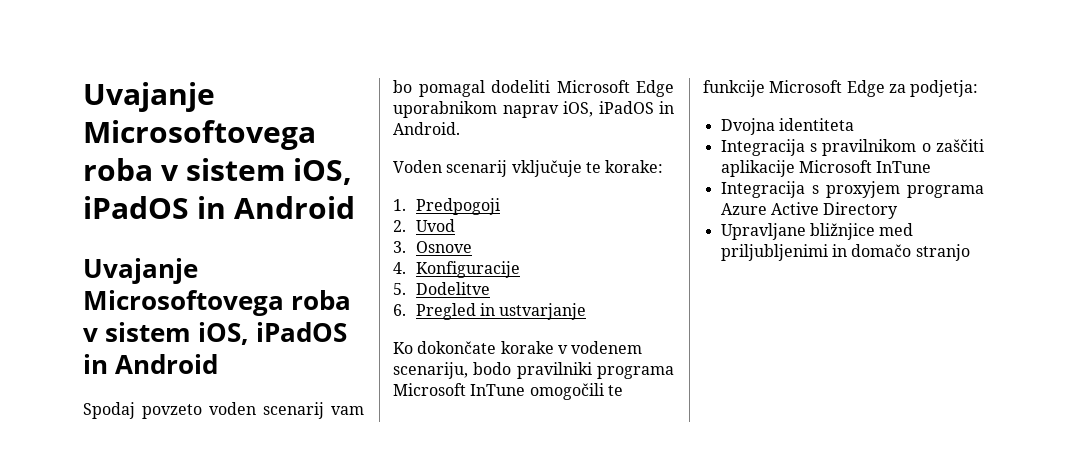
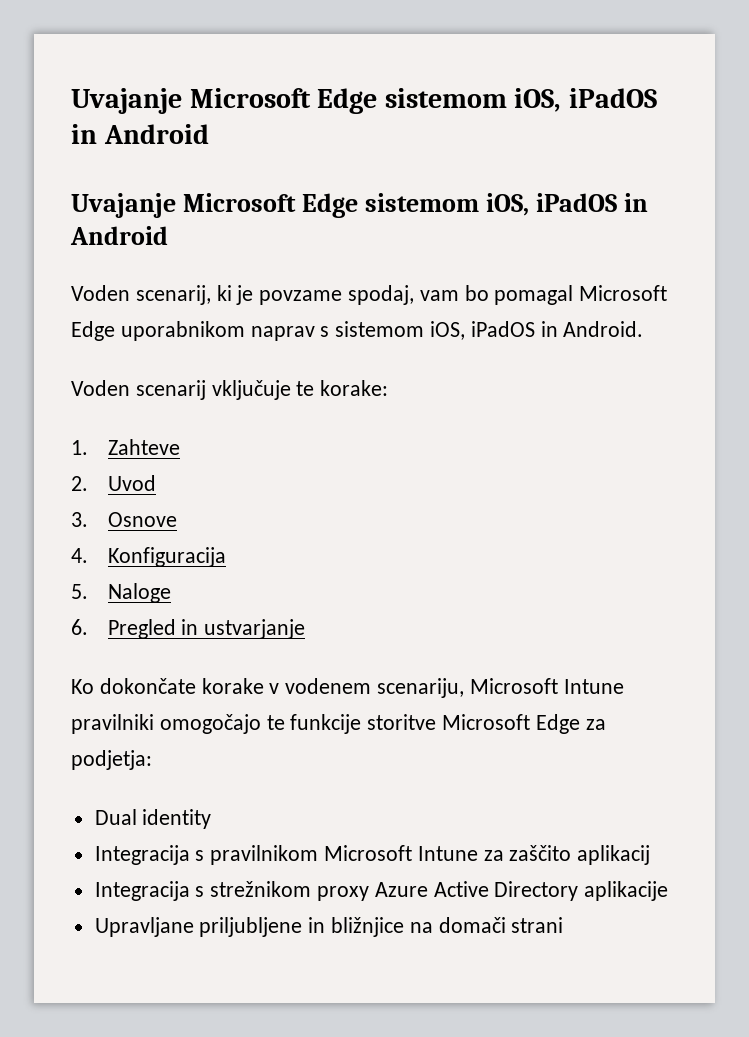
[83,82,215,112] [83,120,316,150] [83,158,285,181] Uvajanje Microsoftovega roba v sistem -> [71,88,507,114] Uvajanje Microsoft Edge sistemom
[83,290,351,316] [83,322,347,345] [83,354,218,374] [83,402,324,419] Microsoftovega roba v sistem iOS, iPadOS in Android // Spodaj povzeto voden scenarij -> [183,193,649,218] [70,226,168,245] [71,285,415,305] Microsoft Edge sistemom iOS, iPadOS in Android // Voden scenarij, ki je povzame spodaj,
[491,80,550,93] dodeliti -> (574, 295) none
(559, 111) none -> [320,321,425,337] s sistemom
[415,198,500,215] Predpogoji -> [107,439,180,455] Zahteve
[415,261,520,278] Konfiguracije -> [107,547,226,567] Konfiguracija
[415,282,490,295] Dodelitve -> [107,583,171,603] Naloge
[473,362,674,379] [393,383,604,400] bodo pravilniki programa Microsoft InTune omogočili -> [469,678,624,694] [71,714,261,734] Microsoft Intune pravilniki omogočajo
(765, 88) none -> [367,714,437,730] storitve
[720,118,854,135] Dvojna identiteta -> [94,809,212,829] Dual identity
[921,139,984,152] [720,160,932,177] [720,181,984,198] o zaščiti aplikacije Microsoft InTune // Integracija s proxyjem programa -> [324,845,651,865] [94,881,370,901] Microsoft Intune za zaščito aplikacij // Integracija s strežnikom proxy
(899, 210) none -> [584,881,669,901] aplikacije
[809,223,914,240] [720,244,970,261] bližnjice med priljubljenimi in domačo stranjo -> [199,917,564,937] priljubljene in bližnjice na domači strani

